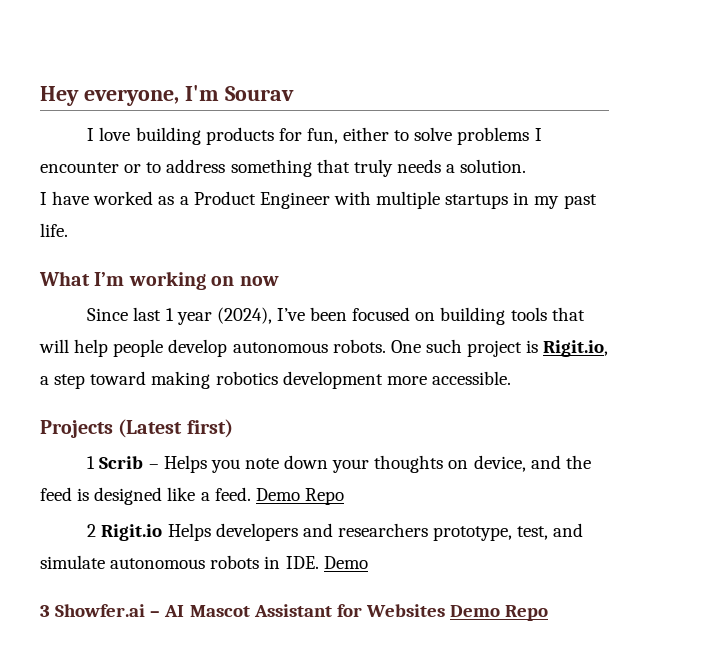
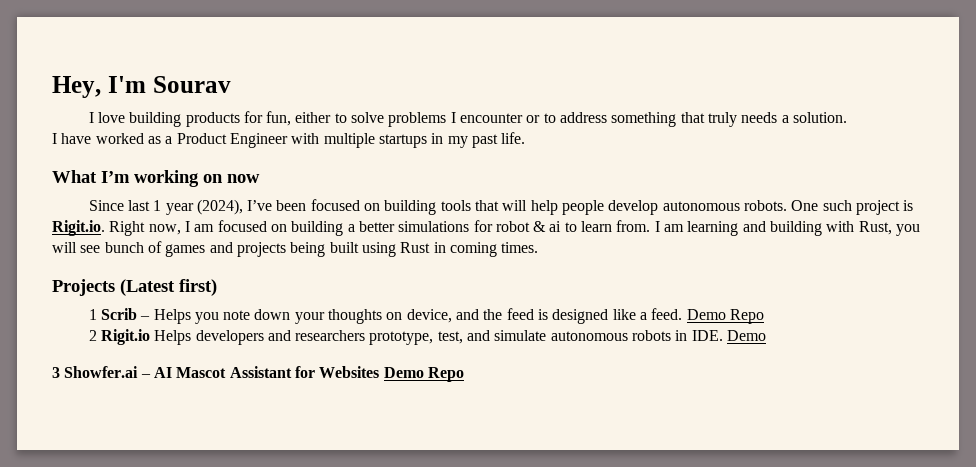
[40,86,179,106] Hey everyone, -> [52,76,101,98] Hey,
[543,340,609,357] [40,371,511,389] Rigit.io, a step toward making robotics development more accessible. -> [52,220,921,236] [52,241,539,257] Rigit.io. Right now, I am focused on building a better simulations for robot & ai to learn from. I am learning and building with Rust, you will see bunch of games and projects being built using Rust in coming times.

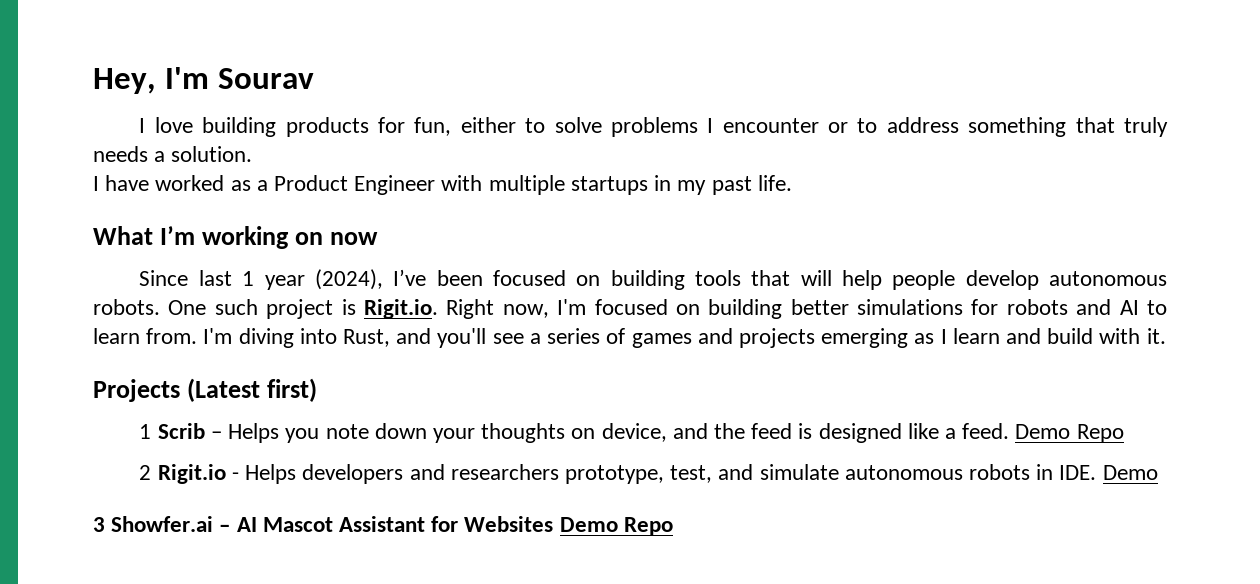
[184,220,355,236] I am focused on building a -> [557,299,783,319] I'm focused on building
[495,220,921,236] [52,241,539,257] robot & ai to learn from. I am learning and building with Rust, you will see bunch of games and projects being built using Rust in coming times. -> [1006,299,1168,315] [93,328,1166,348] robots and AI to learn from. I'm diving into Rust, and you'll see a series of games and projects emerging as I learn and build with it.
(150, 337) none -> [231,472,239,480] -

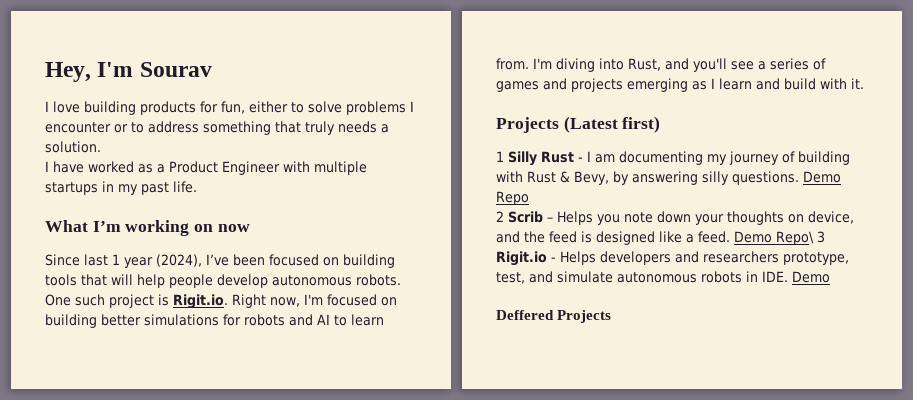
(152, 431) none -> [508,151,850,166] [496,171,841,185] [496,191,529,205] [496,211,504,222] Silly Rust - I am documenting my journey of building with Rust & Bevy, by answering silly questions. Demo Repo // 2
[1076,424,1124,443] [139,465,152,480] Repo // 2 -> [776,231,825,245] Repo\ 3
[93,516,673,536] 3 Showfer.ai – AI Mascot Assistant for Websites Demo Repo -> [496,310,612,323] Deffered Projects

